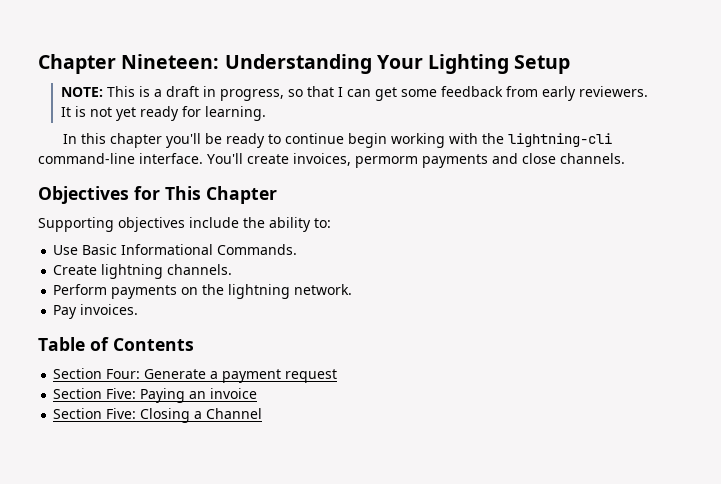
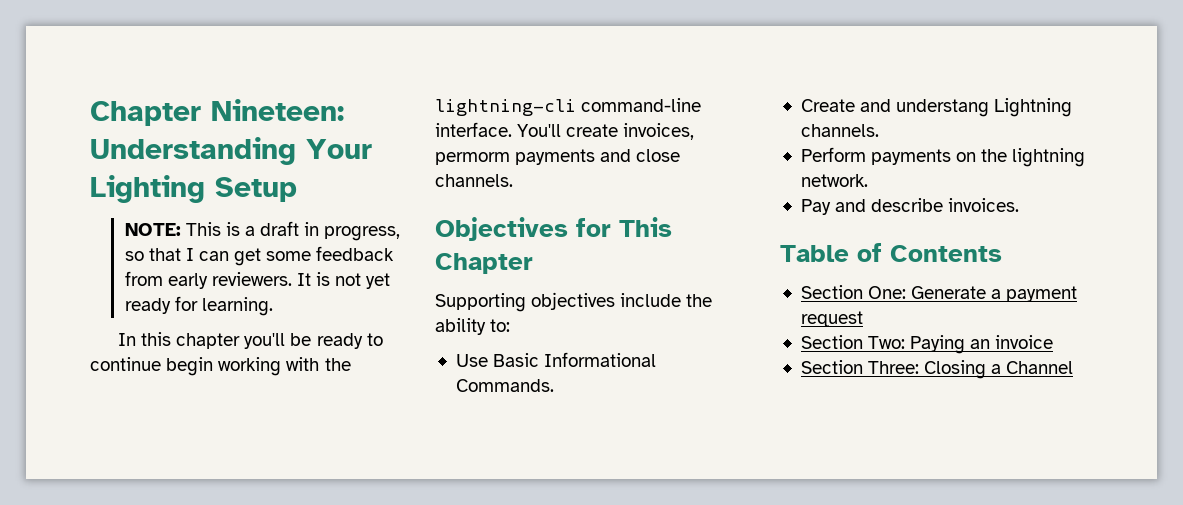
[101,264,164,279] lightning -> [860,98,1073,117] and understang Lightning
(78, 312) none -> [835,198,944,212] and describe
[106,369,141,379] Four: -> [868,286,907,299] One:
[106,388,137,399] Five: -> [868,336,906,349] Two:
[106,408,137,419] Five: -> [868,361,920,374] Three:

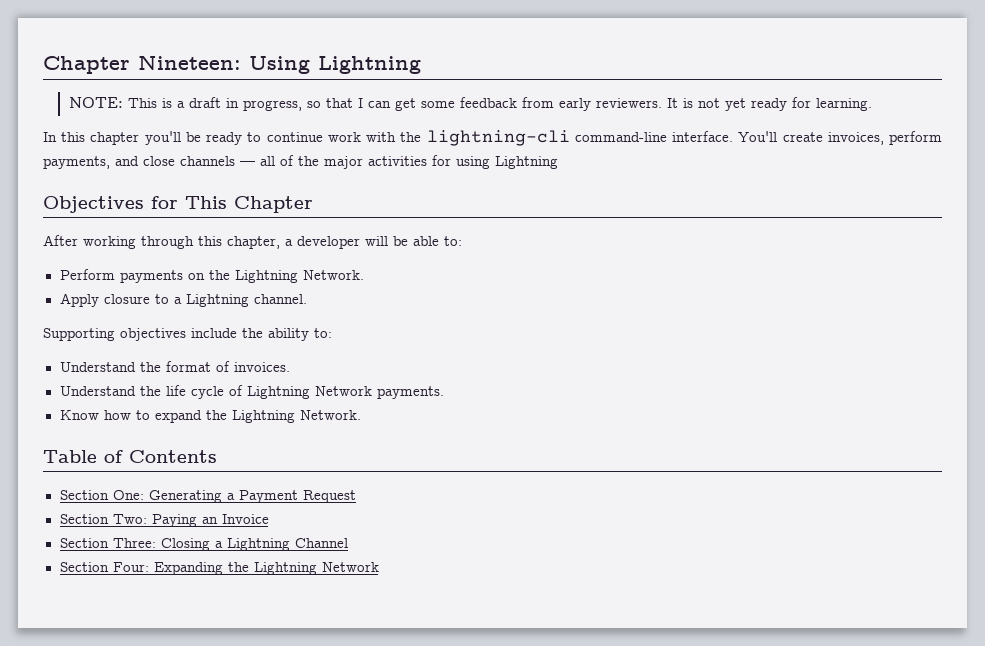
[90,137,372,165] [90,175,297,203] Understanding Your Lighting Setup -> [249,56,421,74] Using Lightning
[166,357,282,376] begin working -> [327,132,361,142] work
[435,149,681,165] [435,174,513,187] [435,217,672,241] [435,253,533,274] permorm payments and close channels. // Objectives for This Chapter -> [889,131,943,145] [43,155,558,169] [43,196,313,213] [43,235,462,249] [59,269,364,283] [59,293,307,307] perform payments, and close channels — all of the major activities for using Lightning // Objectives for This Chapter // After working through this chapter, a developer will be able to: // Perform payments on the Lightning Network. // Apply closure to a Lightning channel.
[455,352,657,367] [455,379,554,392] [800,98,1073,117] [800,124,879,137] [800,147,1086,167] [800,174,868,187] [800,198,1020,215] Use Basic Informational Commands. // Create and understang Lightning channels. // Perform payments on the lightning network. // Pay and describe invoices. -> [59,361,290,372] [59,385,444,399] [59,410,361,423] Understand the format of invoices. // Understand the life cycle of Lightning Network payments. // Know how to expand the Lightning Network.
[911,286,1078,302] [800,311,863,327] Generate a payment request -> [148,490,356,503] Generating a Payment Request
[995,335,1054,349] invoice -> [221,514,269,524] Invoice
(1002, 369) none -> [226,538,290,551] Lightning
(1074, 367) none -> [59,562,379,575] // Section Four: Expanding the Lightning Network

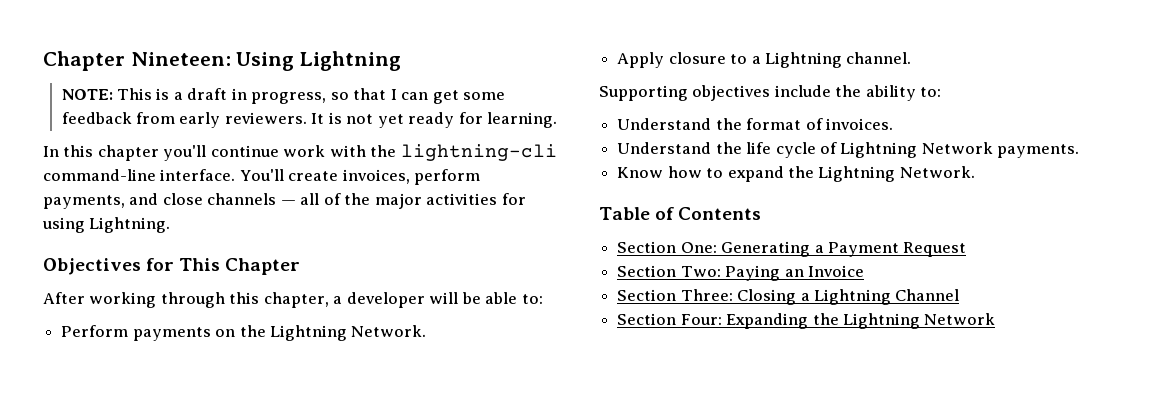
[185,132,262,145] be ready to -> (207, 153) none
[495,156,558,169] Lightning -> [89,217,171,233] Lightning.

